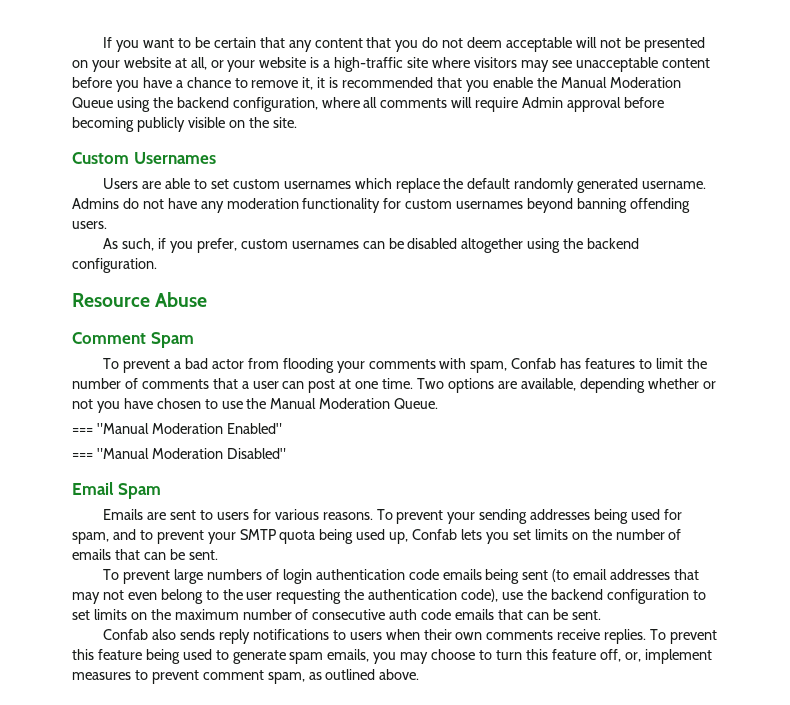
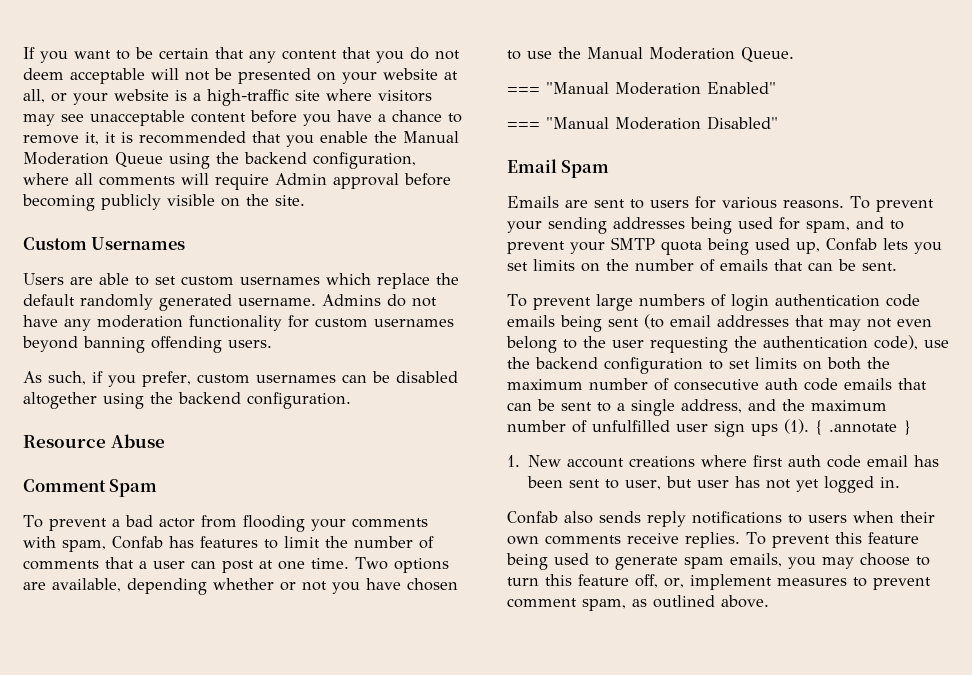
(147, 616) none -> [827,357,861,370] both
[571,610,601,620] sent. -> [561,399,887,416] [507,419,911,437] [507,455,940,468] [527,476,901,493] sent to a single address, and the maximum number of unfulfilled user sign ups (1). { .annotate } // 1. New account creations where first auth code email has been sent to user, but user has not yet logged in.

